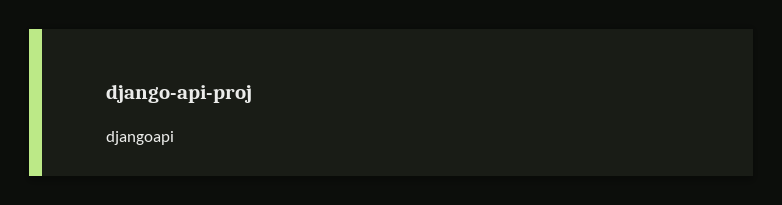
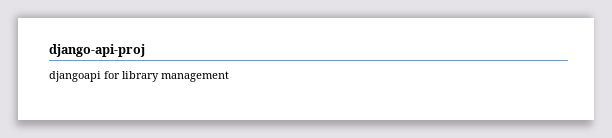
(174, 138) none -> [104,71,229,82] for library management

